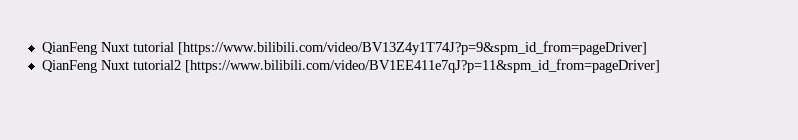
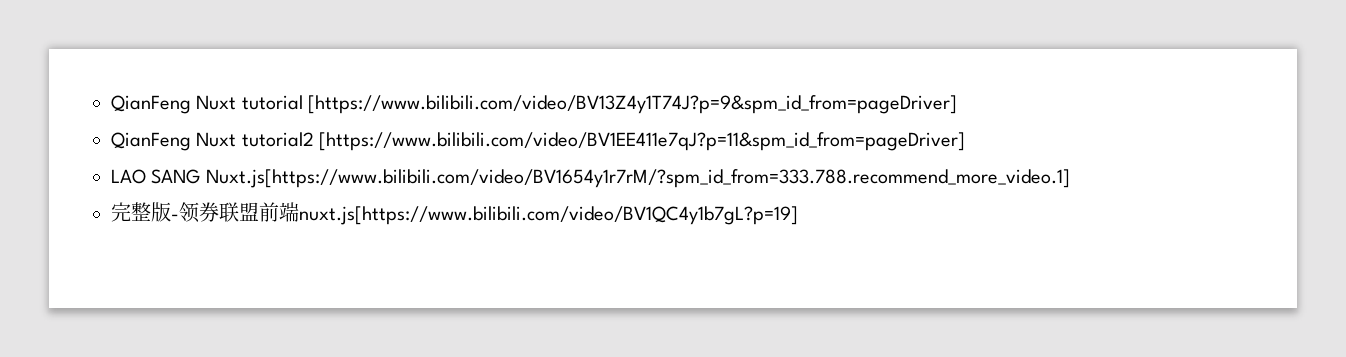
(660, 66) none -> [111,169,1070,188] [111,202,798,225] // LAO SANG Nuxt.js[https://www.bilibili.com/video/BV1654y1r7rM/?spm_id_from=333.788.recommend_more_video.1] // 完整版-领券联盟前端nuxt.js[https://www.bilibili.com/video/BV1QC4y1b7gL?p=19]

